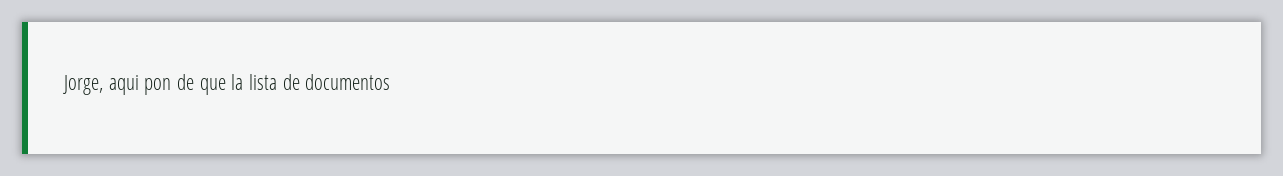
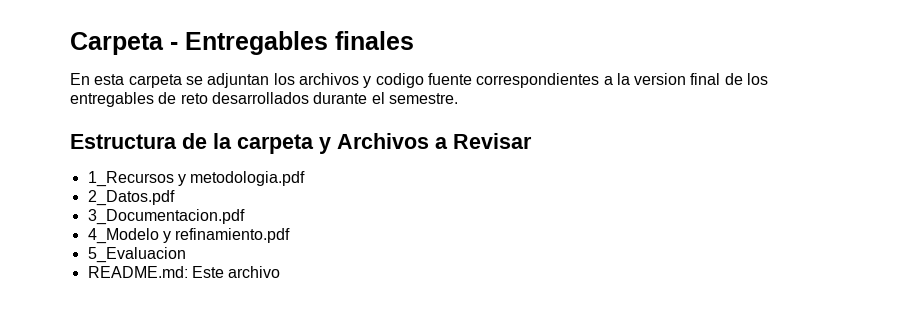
[63,74,391,95] Jorge, aqui pon de que la lista de documentos -> [70,31,414,55] [70,73,769,88] [70,92,458,107] [70,133,532,154] [87,171,306,187] [87,190,175,206] [87,209,245,225] [87,228,291,244] [87,247,186,263] [87,266,281,278] Carpeta - Entregables finales // En esta carpeta se adjuntan los archivos y codigo fuente correspondientes a la version final de los entregables de reto desarrollados durante el semestre. // Estructura de la carpeta y Archivos a Revisar // 1_Recursos y metodologia.pdf // 2_Datos.pdf // 3_Documentacion.pdf // 4_Modelo y refinamiento.pdf // 5_Evaluacion // README.md: Este archivo

